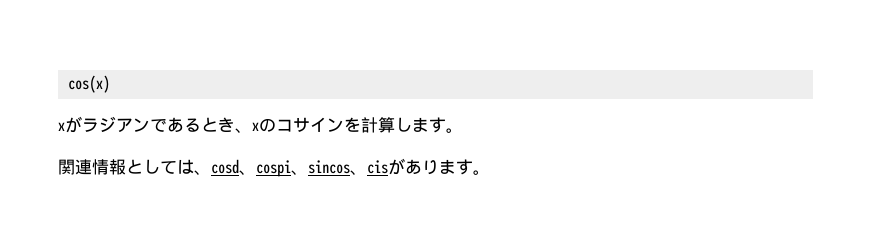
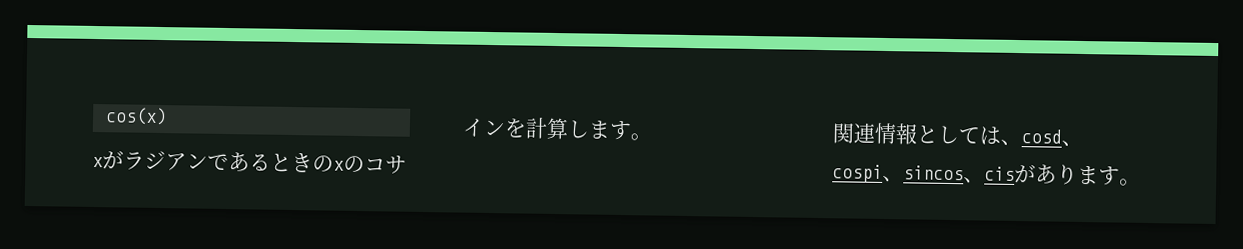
[235,128,252,133] 、 -> [312,155,334,172] の

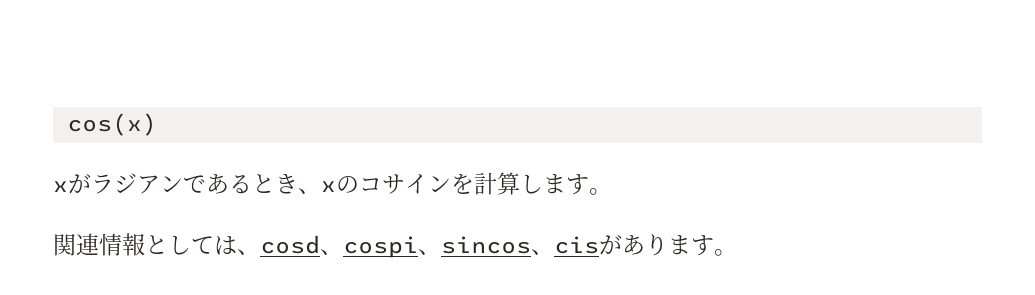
[312,155,334,172] の -> [298,188,321,194] 、

